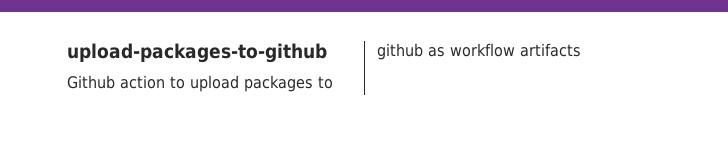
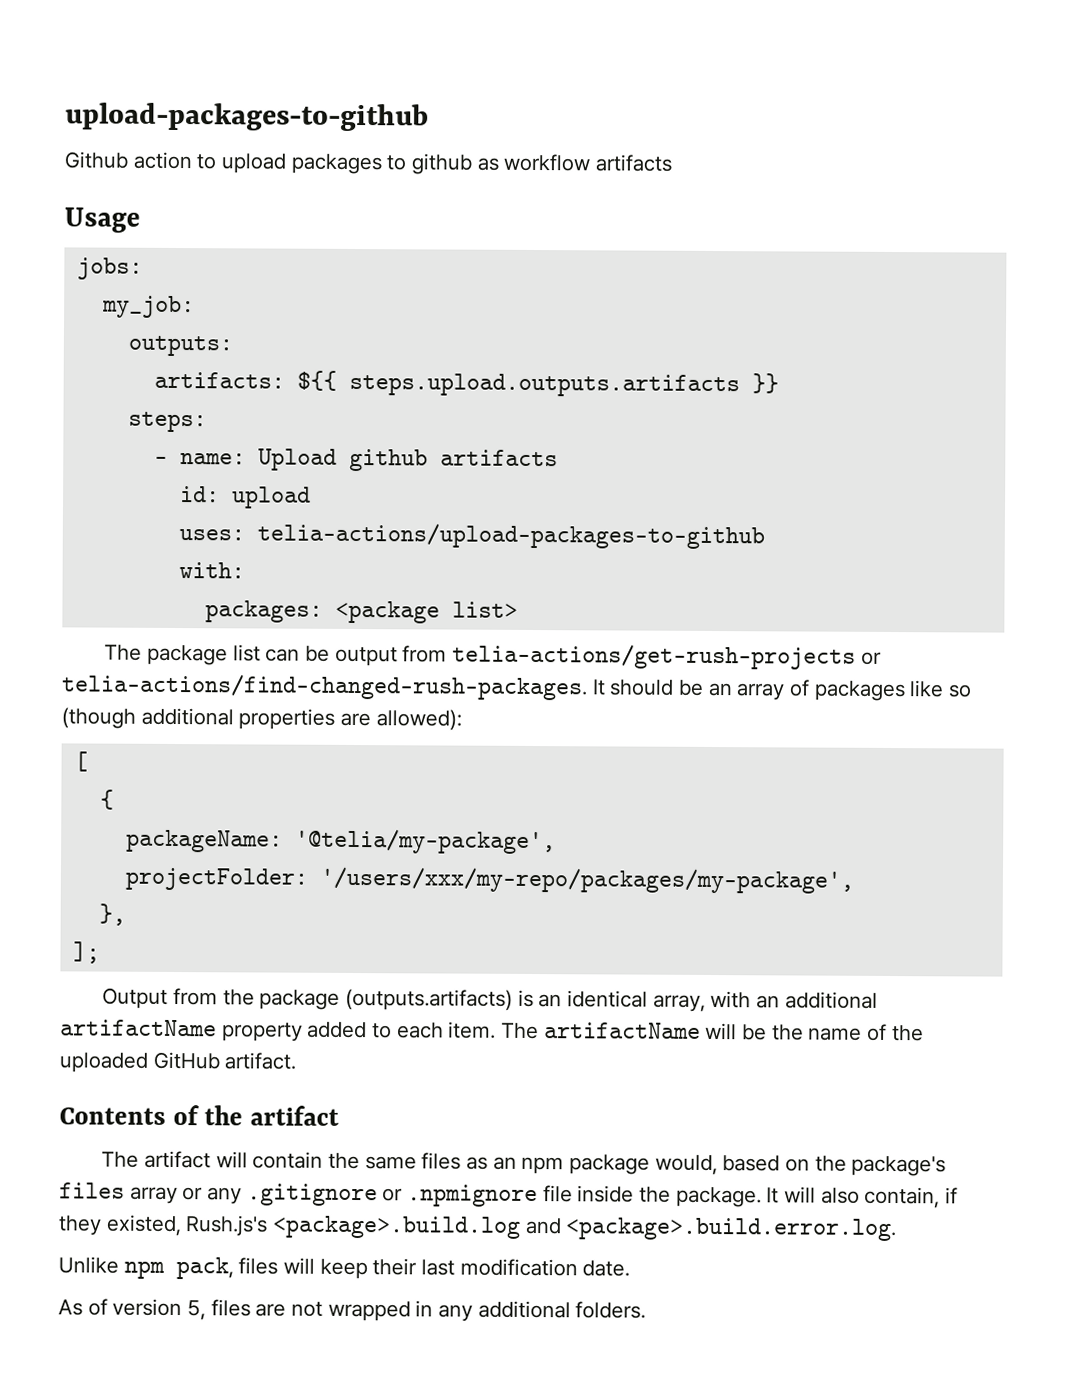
(581, 50) none -> [64,207,140,233] [76,257,143,280] [101,295,195,319] [127,335,233,357] [153,370,779,398] [127,411,207,433] [153,448,558,472] [179,486,311,509] [178,522,765,550] [178,562,245,579] [204,600,518,624] [104,643,882,670] [61,673,973,702] [61,707,462,731] [73,751,88,772] [99,789,114,810] [125,828,556,855] [124,866,854,894] [98,903,126,926] [72,941,100,964] [102,987,878,1012] [60,1019,924,1042] [59,1051,297,1073] [59,1104,340,1126] [101,1150,947,1177] [59,1182,959,1209] [58,1214,898,1242] [58,1256,631,1280] [58,1298,647,1322] // Usage // jobs: // my_job: // outputs: // artifacts: ${{ steps.upload.outputs.artifacts }} // steps: // - name: Upload github artifacts // id: upload // uses: telia-actions/upload-packages-to-github // with: // packages: <package list> // The package list can be output from telia-actions/get-rush-projects or telia-actions/find-changed-rush-packages. It should be an array of packages like so (though additional properties are allowed): // [ // { // packageName: '@telia/my-package', // projectFolder: '/users/xxx/my-repo/packages/my-package', // }, // ]; // Output from the package (outputs.artifacts) is an identical array, with an additional artifactName property added to each item. The artifactName will be the name of the uploaded GitHub artifact. // Contents of the artifact // The artifact will contain the same files as an npm package would, based on the package's files array or any .gitignore or .npmignore file inside the package. It will also contain, if they existed, Rush.js's <package>.build.log and <package>.build.error.log. // Unlike npm pack, files will keep their last modification date. // As of version 5, files are not wrapped in any additional folders.

